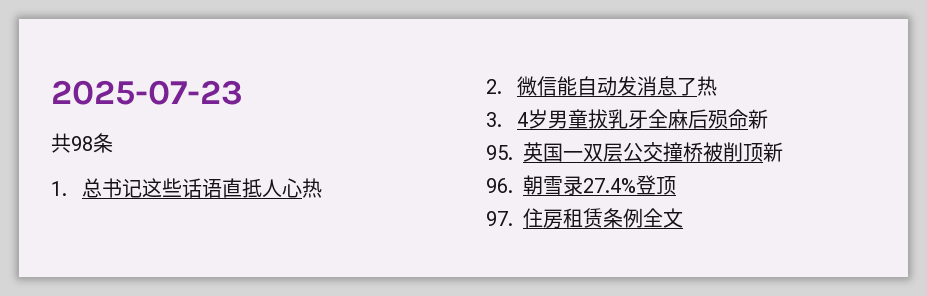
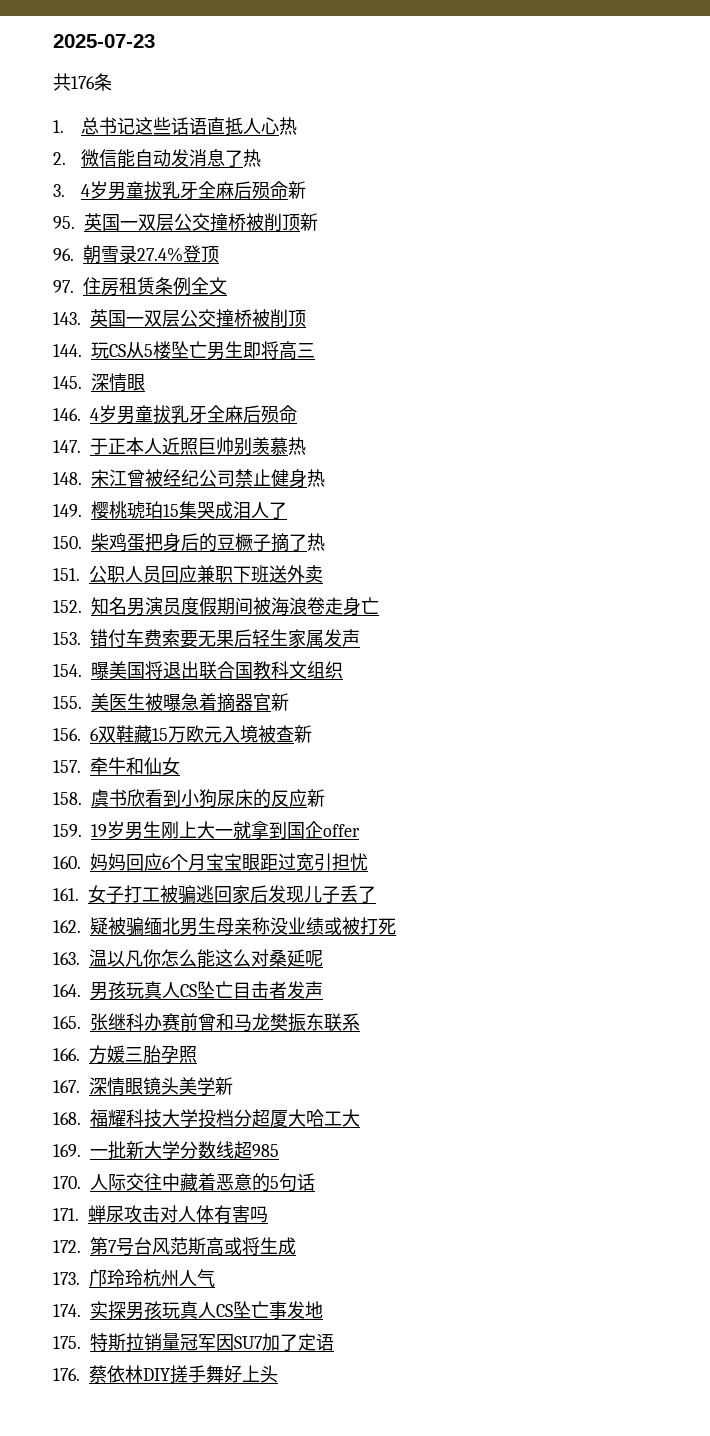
[71,136,93,151] 98 -> [71,76,95,89] 176
(683, 218) none -> [53,309,306,328] [53,341,315,360] [53,373,145,392] [53,405,297,424] [53,437,306,456] [53,469,325,488] [53,501,287,519] [53,533,325,552] [53,565,323,583] [53,597,379,616] [53,629,360,648] [53,661,343,680] [53,693,289,712] [53,725,312,744] [53,757,180,775] [53,789,325,808] [53,821,360,840] [53,853,368,871] [53,885,376,904] [53,917,396,936] [53,949,323,968] [53,981,323,1000] [53,1013,360,1032] [53,1045,197,1064] [53,1077,233,1096] [53,1109,360,1128] [53,1141,279,1160] [53,1173,315,1192] [53,1205,268,1224] [53,1237,296,1256] [53,1269,215,1287] [53,1301,323,1320] [53,1333,334,1352] [53,1365,278,1384] // 143.英国一双层公交撞桥被削顶 // 144.玩CS从5楼坠亡男生即将高三 // 145.深情眼 // 146. 4岁男童拔乳牙全麻后殒命 // 147.于正本人近照巨帅别羡慕热 // 148.宋江曾被经纪公司禁止健身热 // 149.樱桃琥珀15集哭成泪人了 // 150.柴鸡蛋把身后的豆橛子摘了热 // 151.公职人员回应兼职下班送外卖 // 152.知名男演员度假期间被海浪卷走身亡 // 153.错付车费索要无果后轻生家属发声 // 154.曝美国将退出联合国教科文组织 // 155.美医生被曝急着摘器官新 // 156. 6双鞋藏15万欧元入境被查新 // 157.牵牛和仙女 // 158.虞书欣看到小狗尿床的反应新 // 159. 19岁男生刚上大一就拿到国企offer // 160.妈妈回应6个月宝宝眼距过宽引担忧 // 161.女子打工被骗逃回家后发现儿子丢了 // 162.疑被骗缅北男生母亲称没业绩或被打死 // 163.温以凡你怎么能这么对桑延呢 // 164.男孩玩真人CS坠亡目击者发声 // 165.张继科办赛前曾和马龙樊振东联系 // 166.方媛三胎孕照 // 167.深情眼镜头美学新 // 168.福耀科技大学投档分超厦大哈工大 // 169.一批新大学分数线超985 // 170.人际交往中藏着恶意的5句话 // 171.蝉尿攻击对人体有害吗 // 172.第7号台风范斯高或将生成 // 173.邝玲玲杭州人气 // 174.实探男孩玩真人CS坠亡事发地 // 175.特斯拉销量冠军因SU7加了定语 // 176.蔡依林DIY搓手舞好上头

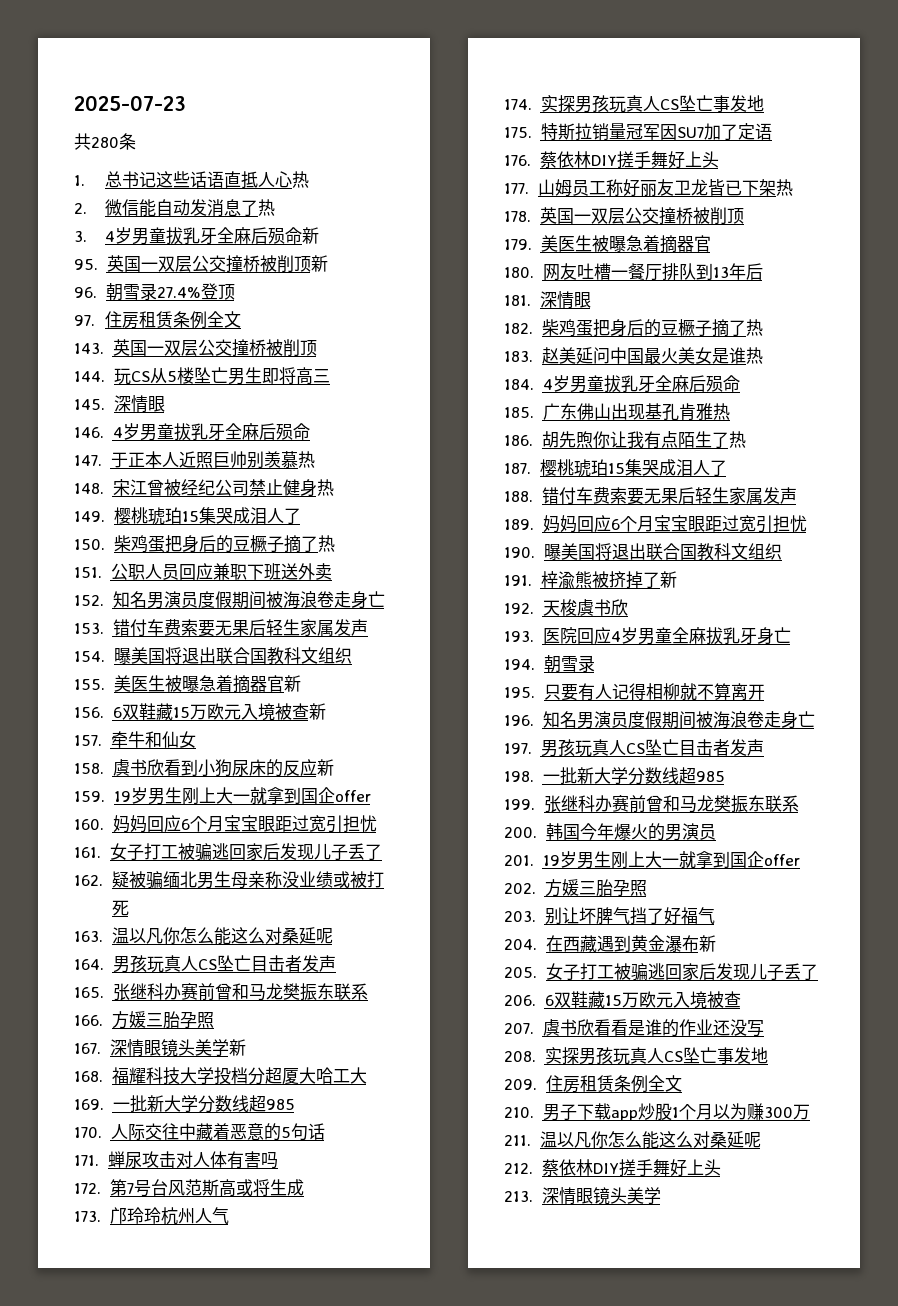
[71,76,95,89] 176 -> [91,137,119,148] 280
(278, 1374) none -> [504,179,793,197] [504,207,744,225] [504,235,711,253] [504,263,763,281] [504,291,591,309] [504,319,763,337] [504,347,763,364] [504,375,740,393] [504,403,730,420] [504,431,746,449] [504,459,727,477] [504,487,797,505] [504,515,807,533] [504,543,782,561] [504,571,677,589] [504,599,628,616] [504,627,791,645] [504,655,595,673] [504,683,765,701] [504,711,815,729] [504,739,764,757] [504,767,725,785] [504,794,799,813] [504,823,716,841] [504,851,800,869] [504,879,647,897] [504,907,715,925] [504,935,716,953] [504,963,818,981] [504,991,741,1009] [504,1019,764,1037] [504,1047,768,1065] [504,1075,682,1093] [504,1103,810,1121] [504,1131,761,1149] [504,1159,721,1177] [504,1187,661,1205] // 177.山姆员工称好丽友卫龙皆已下架热 // 178.英国一双层公交撞桥被削顶 // 179.美医生被曝急着摘器官 // 180.网友吐槽一餐厅排队到13年后 // 181.深情眼 // 182.柴鸡蛋把身后的豆橛子摘了热 // 183.赵美延问中国最火美女是谁热 // 184. 4岁男童拔乳牙全麻后殒命 // 185.广东佛山出现基孔肯雅热 // 186.胡先煦你让我有点陌生了热 // 187.樱桃琥珀15集哭成泪人了 // 188.错付车费索要无果后轻生家属发声 // 189.妈妈回应6个月宝宝眼距过宽引担忧 // 190.曝美国将退出联合国教科文组织 // 191.梓渝熊被挤掉了新 // 192.天梭虞书欣 // 193.医院回应4岁男童全麻拔乳牙身亡 // 194.朝雪录 // 195.只要有人记得相柳就不算离开 // 196.知名男演员度假期间被海浪卷走身亡 // 197.男孩玩真人CS坠亡目击者发声 // 198.一批新大学分数线超985 // 199.张继科办赛前曾和马龙樊振东联系 // 200.韩国今年爆火的男演员 // 201. 19岁男生刚上大一就拿到国企offer // 202.方媛三胎孕照 // 203.别让坏脾气挡了好福气 // 204.在西藏遇到黄金瀑布新 // 205.女子打工被骗逃回家后发现儿子丢了 // 206. 6双鞋藏15万欧元入境被查 // 207.虞书欣看看是谁的作业还没写 // 208.实探男孩玩真人CS坠亡事发地 // 209.住房租赁条例全文 // 210.男子下载app炒股1个月以为赚300万 // 211.温以凡你怎么能这么对桑延呢 // 212.蔡依林DIY搓手舞好上头 // 213.深情眼镜头美学

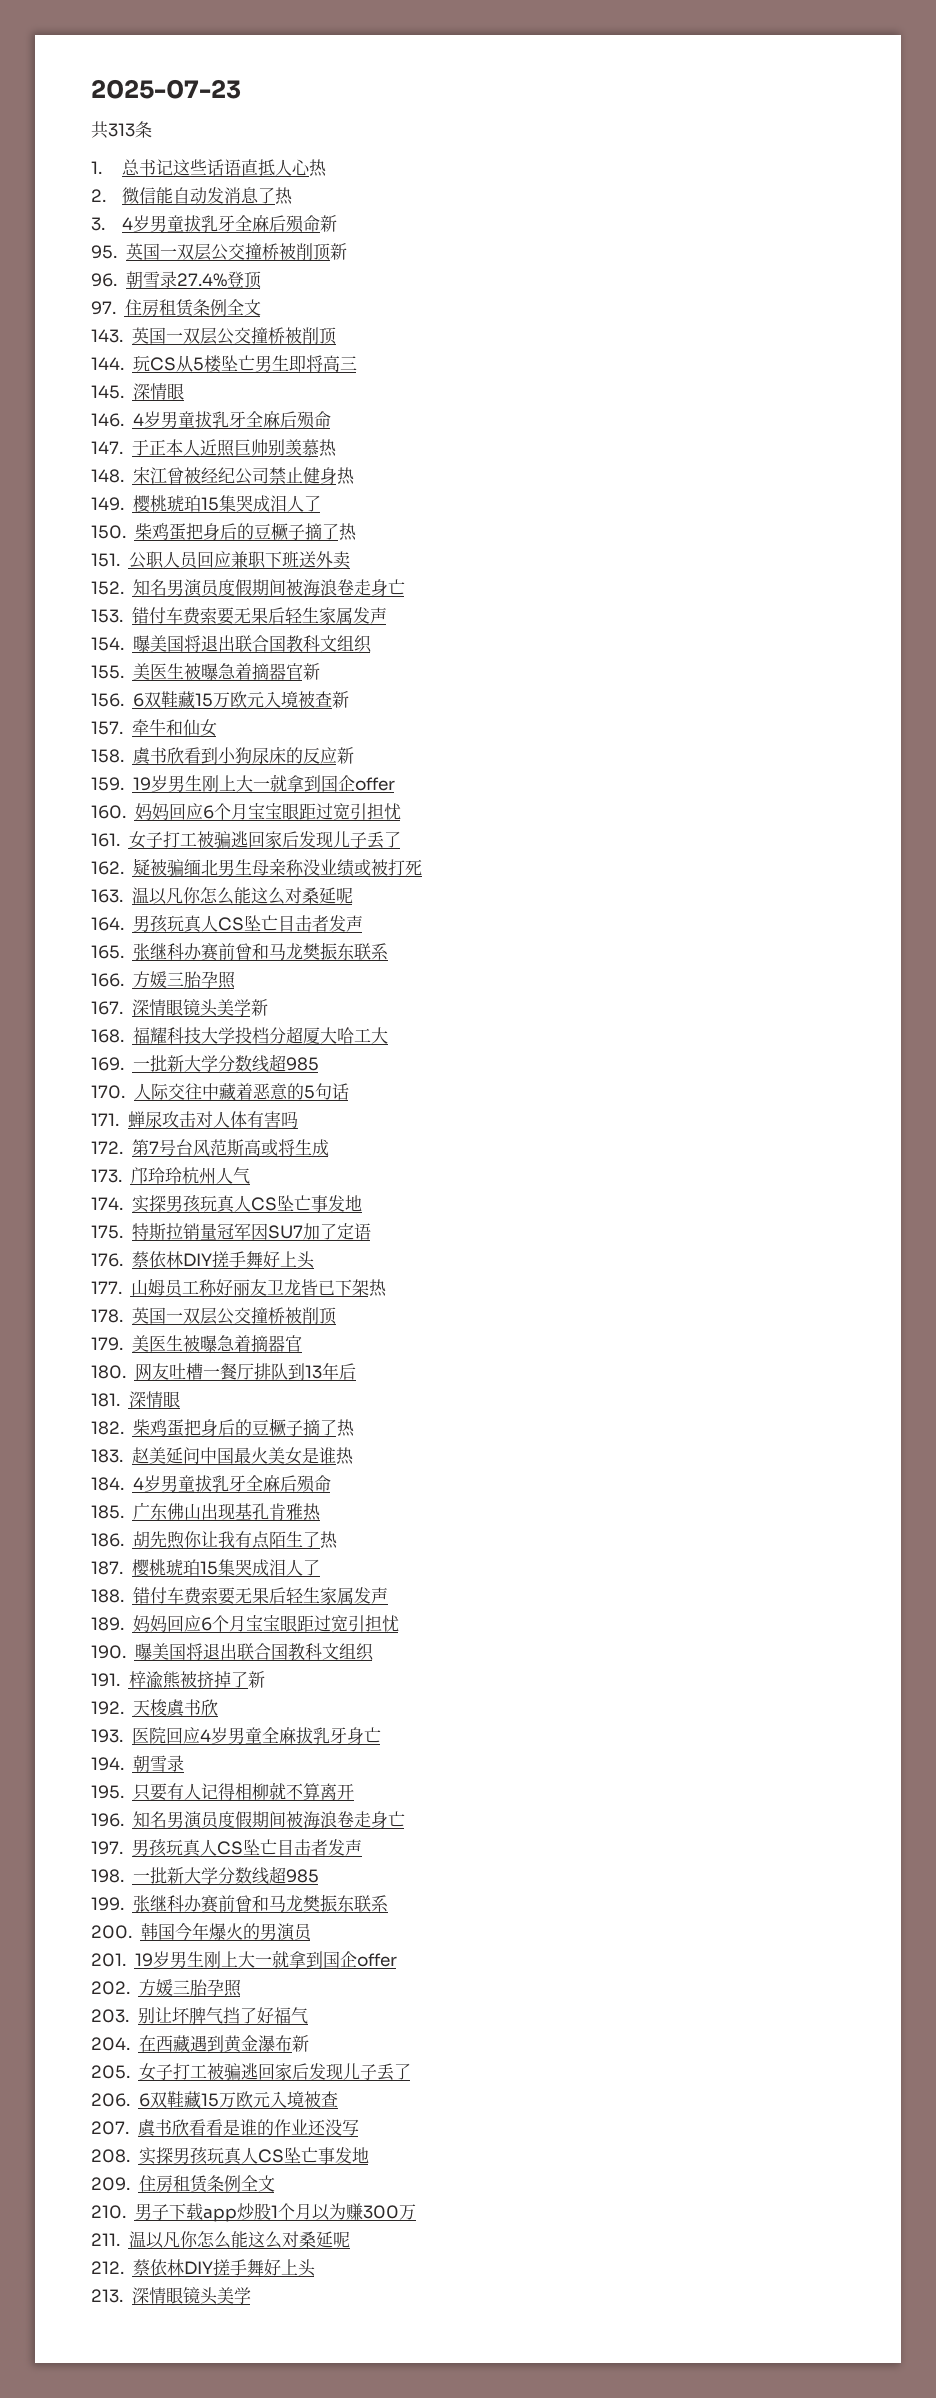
[91,137,119,148] 280 -> [108,123,135,137] 313

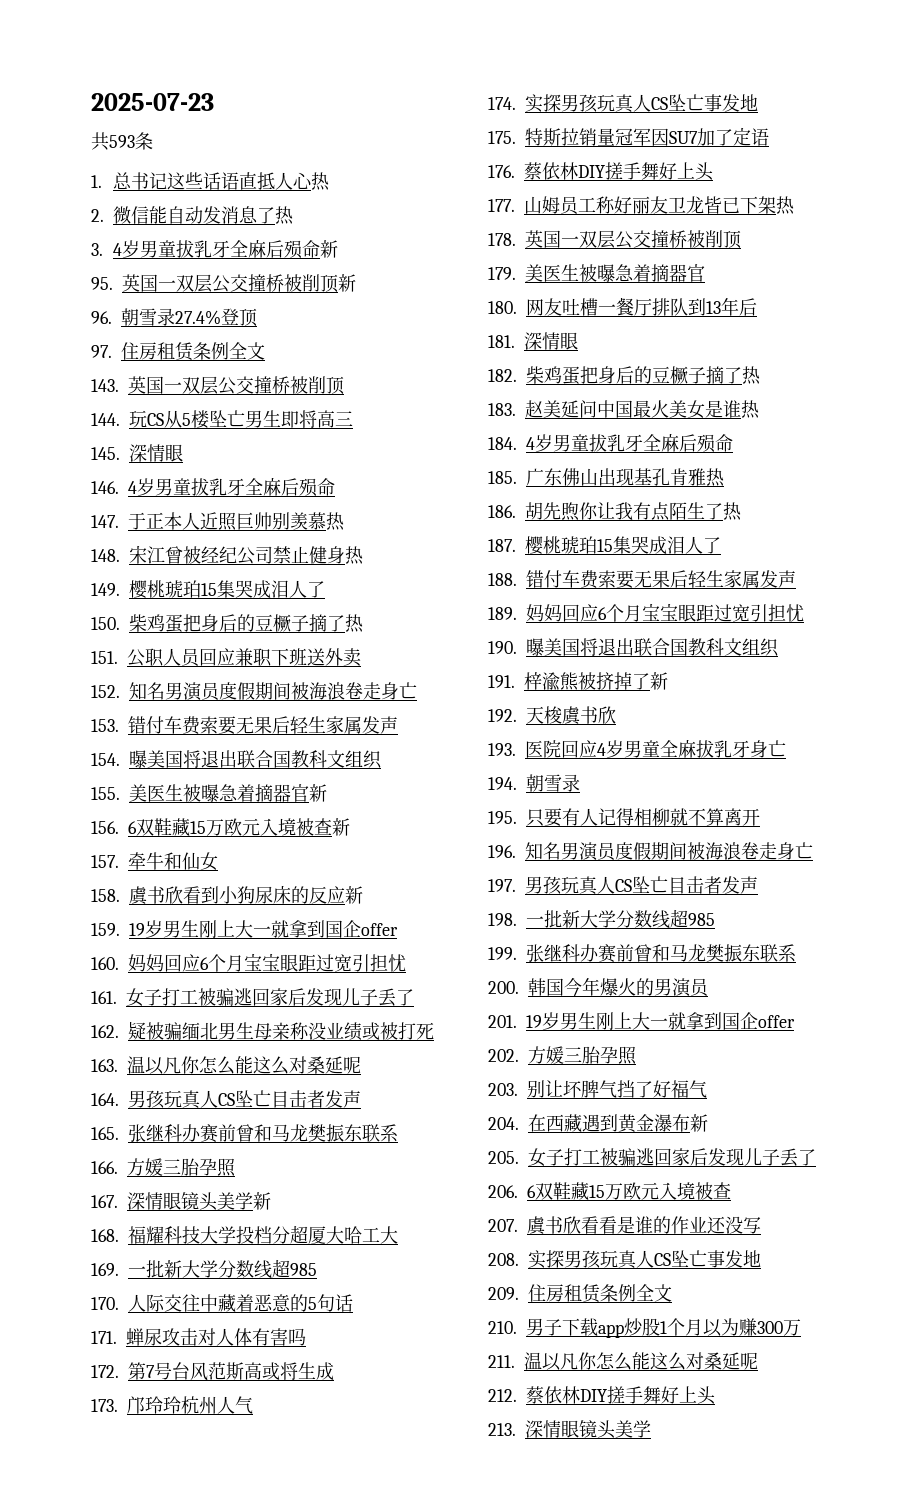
[108,123,135,137] 313 -> [109,135,135,148] 593

